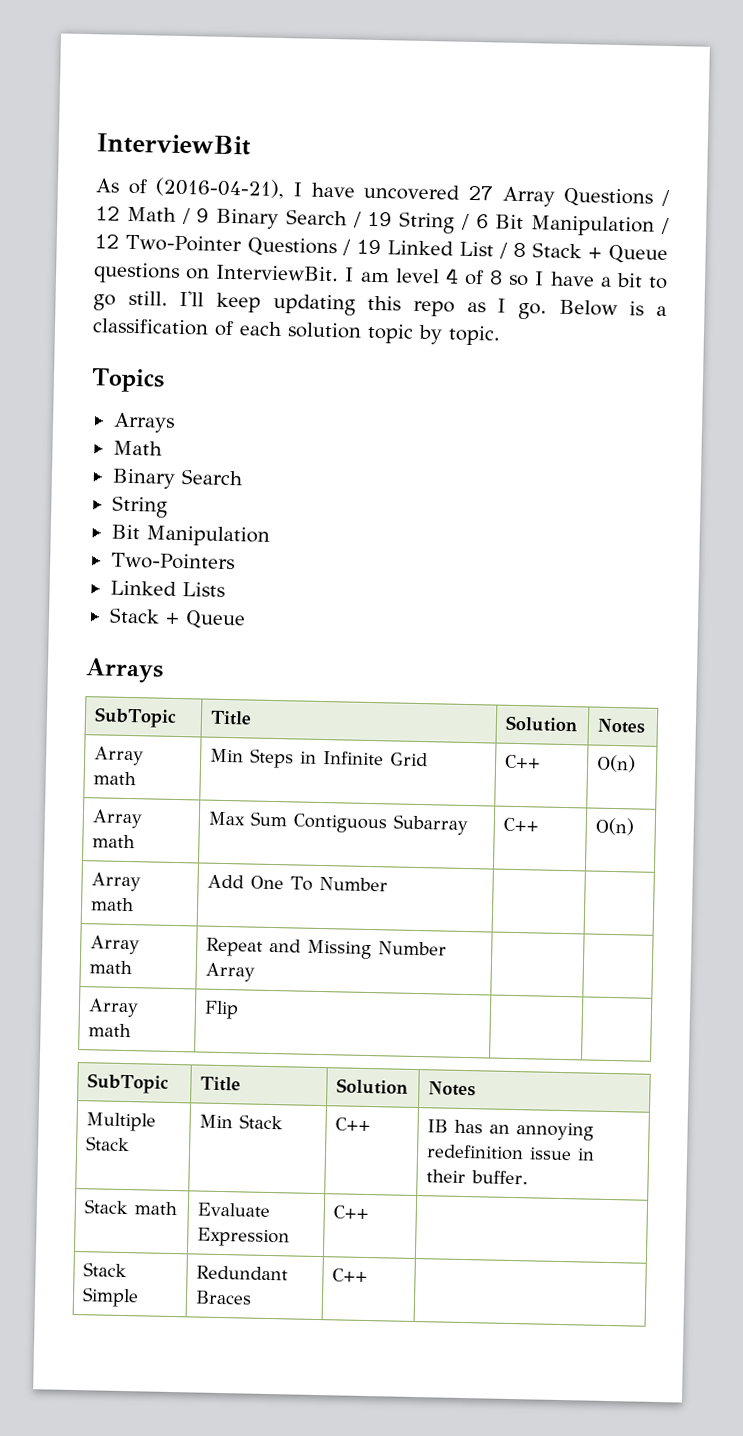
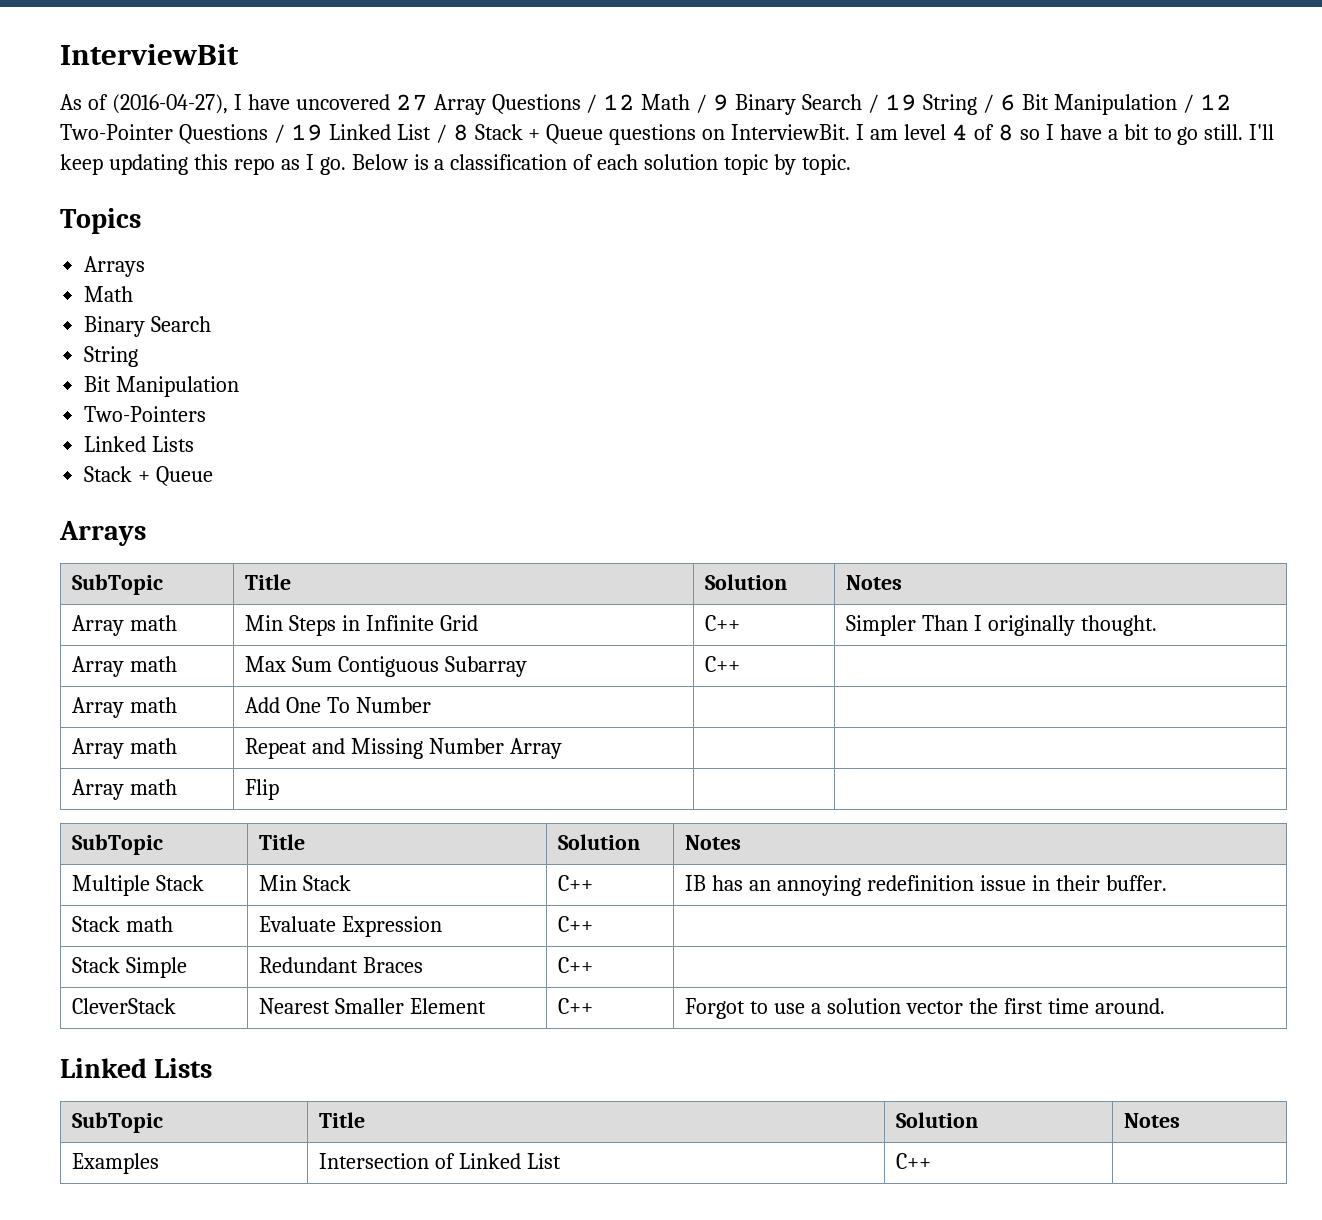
[155,177,286,200] (2016-04-21), -> [111,94,228,114] (2016-04-27),
[596,754,637,773] O(n) -> [846,615,1158,636] Simpler Than I originally thought.
[595,817,635,836] O(n) -> (741, 664) none
(369, 1275) none -> [72,998,177,1014] [259,998,487,1014] [558,998,594,1014] [685,998,1165,1019] [60,1058,213,1078] [72,1112,164,1133] [319,1112,366,1128] [896,1112,979,1128] [1124,1113,1181,1128] [72,1153,160,1174] [319,1153,562,1169] [896,1153,932,1169] // CleverStack | Nearest Smaller Element | C++ | Forgot to use a solution vector the first time around. // Linked Lists // SubTopic | Title | Solution | Notes // Examples | Intersection of Linked List | C++ |

